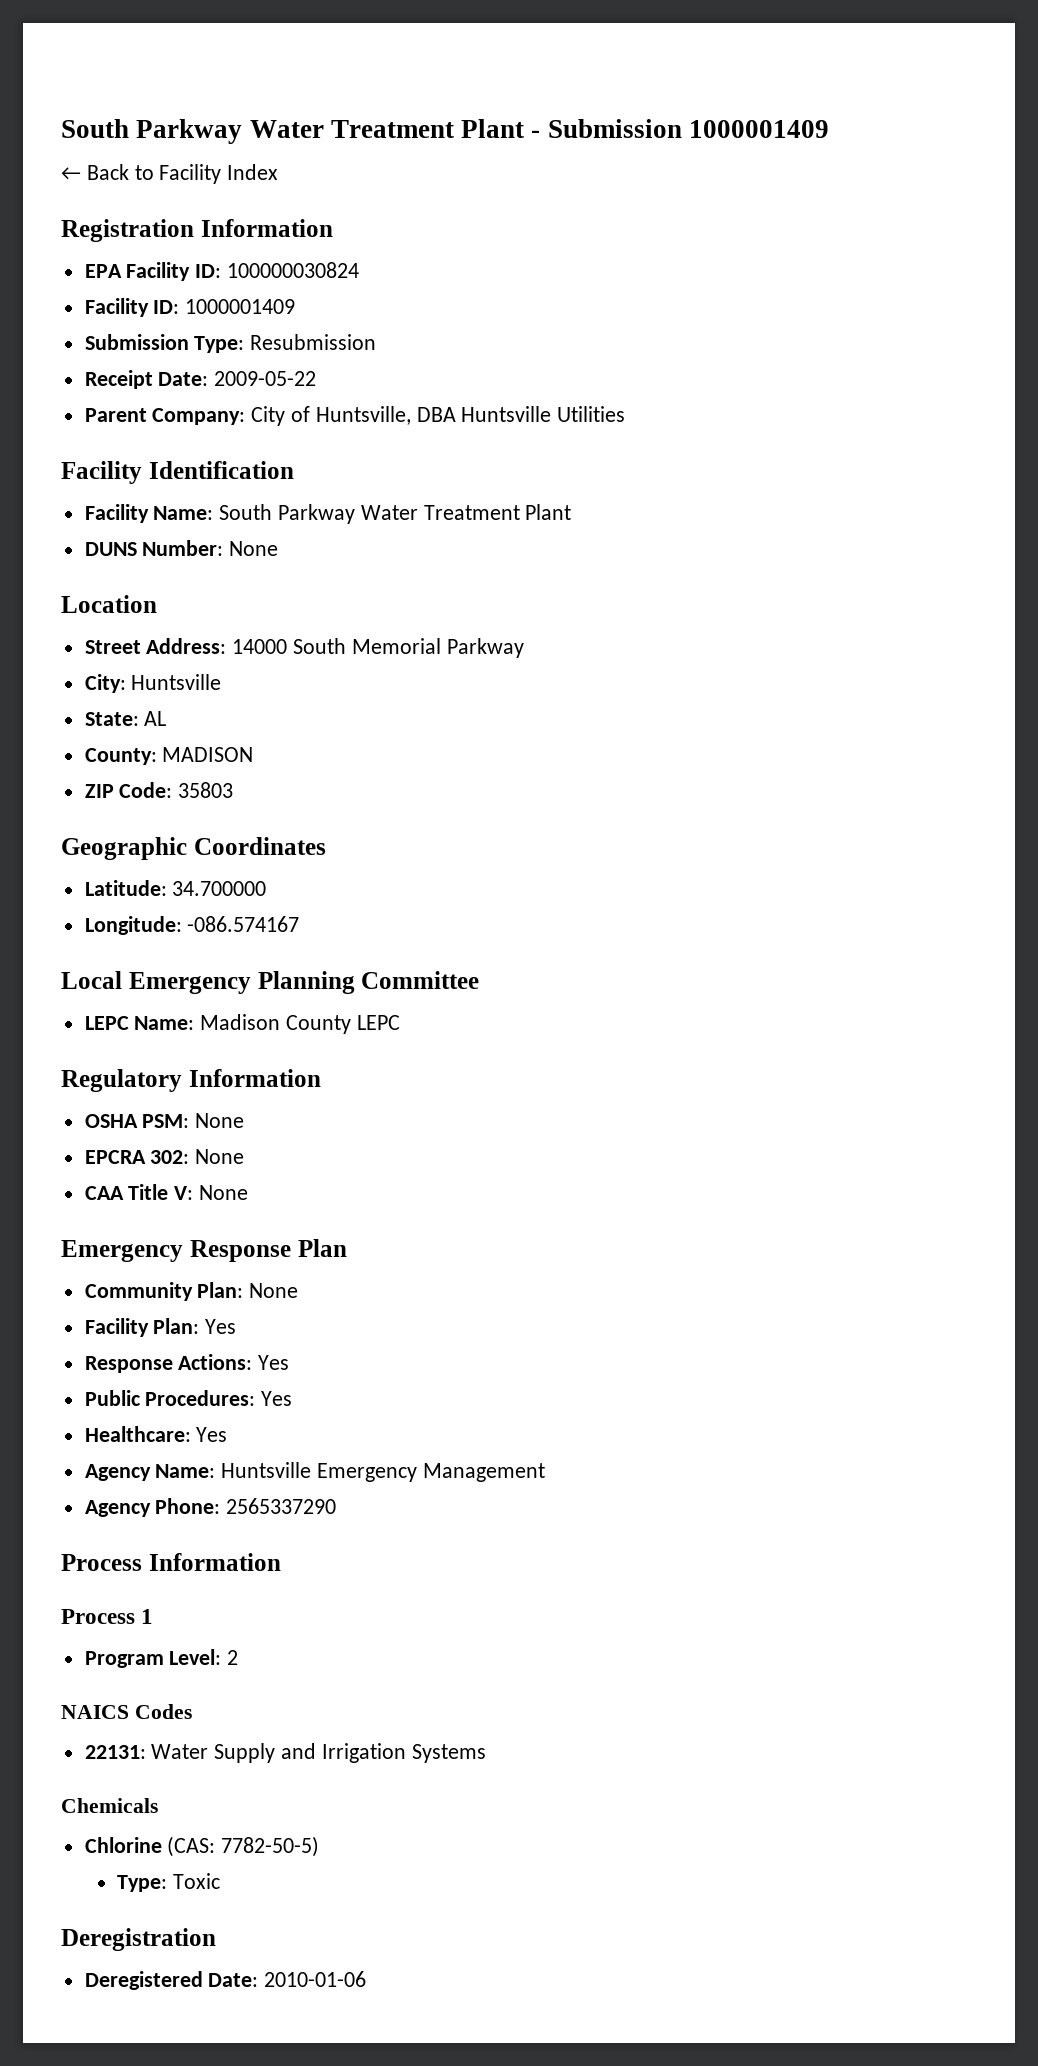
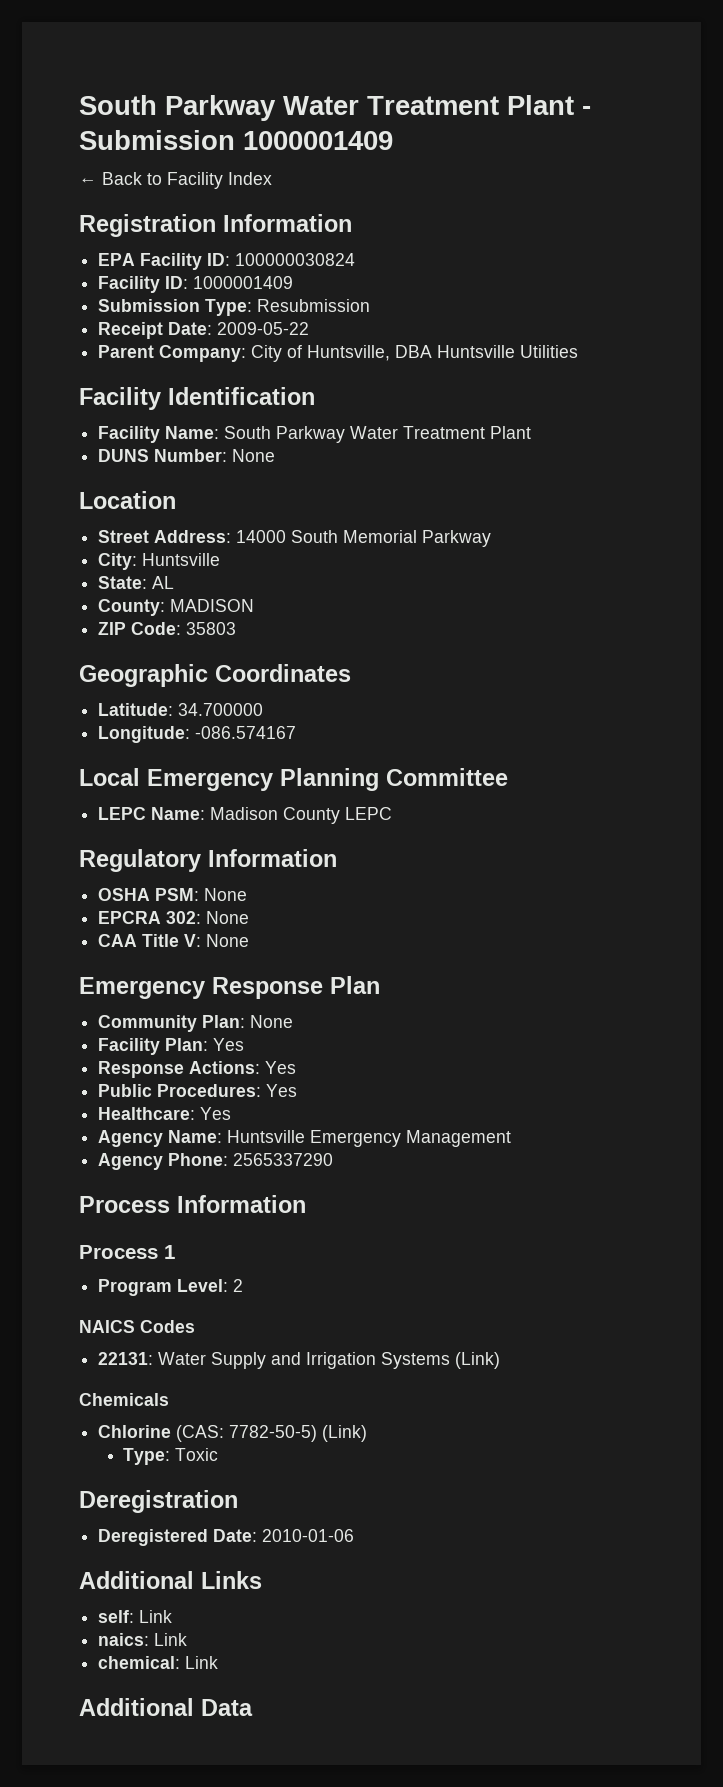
(486, 1753) none -> [455,1352,501,1369] (Link)
(320, 1846) none -> [322,1425,368,1442] (Link)
(367, 1979) none -> [79,1571,262,1589] [98,1610,173,1623] [98,1633,188,1646] [98,1656,219,1669] [79,1698,253,1716] // Additional Links // self: Link // naics: Link // chemical: Link // Additional Data

